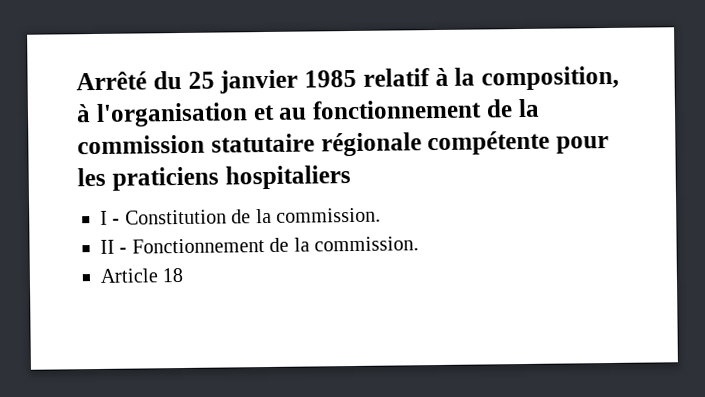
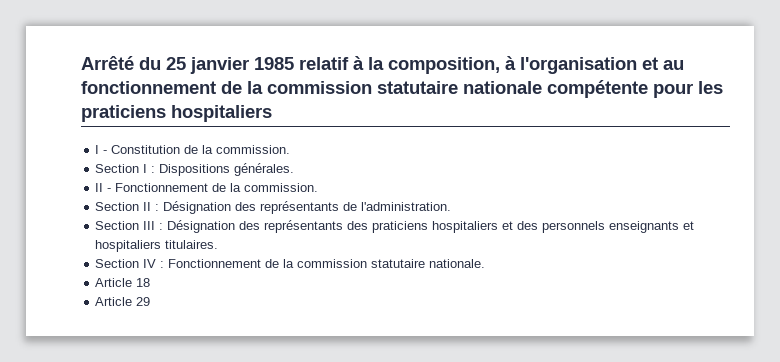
[320,132,422,157] régionale -> [463,81,542,94] nationale
(381, 215) none -> [95,163,295,176] // Section I : Dispositions générales.
(419, 244) none -> [95,201,452,214] [95,220,695,233] [95,240,219,252] [95,259,486,268] // Section II : Désignation des représentants de l'administration. // Section III : Désignation des représentants des praticiens hospitaliers et des personnels enseignants et hospitaliers titulaires. // Section IV : Fonctionnement de la commission statutaire nationale.
(184, 275) none -> [95,297,151,306] // Article 29

